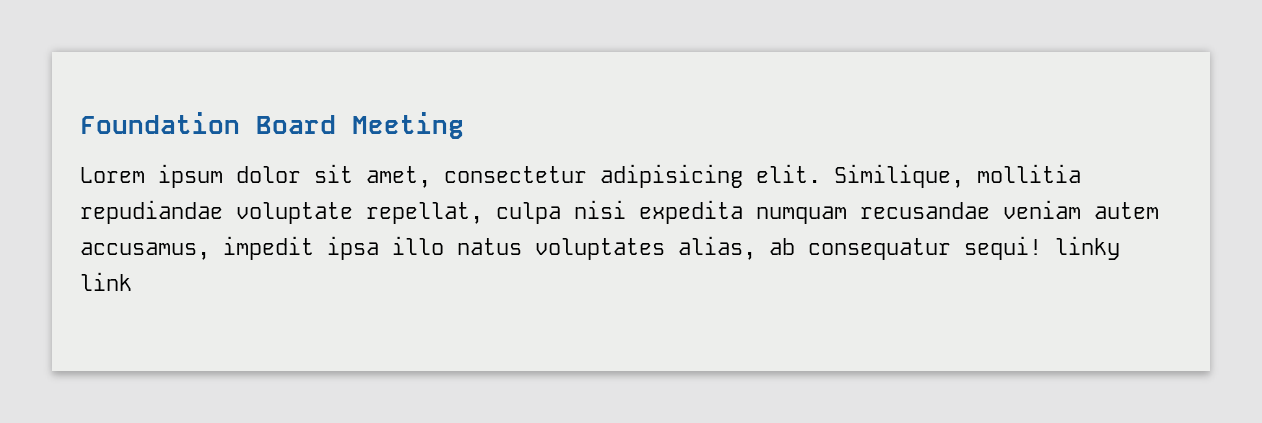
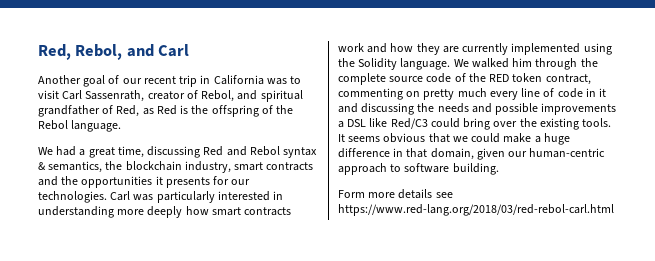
[80,112,464,139] [80,164,1081,188] [80,200,1159,224] [80,236,1120,260] [80,272,132,291] Foundation Board Meeting // Lorem ipsum dolor sit amet, consectetur adipisicing elit. Similique, mollitia repudiandae voluptate repellat, culpa nisi expedita numquam recusandae veniam autem accusamus, impedit ipsa illo natus voluptates alias, ab consequatur sequi! linky link -> [38,44,190,60] [38,75,302,87] [38,90,303,102] [38,105,294,117] [38,120,122,132] [38,146,318,158] [38,161,314,173] [38,176,251,188] [38,191,284,203] [38,206,292,218] [338,43,612,55] [338,58,598,70] [338,73,591,85] [338,88,607,100] [338,103,617,115] [338,118,612,130] [338,133,570,145] [338,148,606,160] [338,163,499,175] [338,189,453,199] [338,204,614,216] Red, Rebol, and Carl // Another goal of our recent trip in California was to visit Carl Sassenrath, creator of Rebol, and spiritual grandfather of Red, as Red is the offspring of the Rebol language. // We had a great time, discussing Red and Rebol syntax & semantics, the blockchain industry, smart contracts and the opportunities it presents for our technologies. Carl was particularly interested in understanding more deeply how smart contracts work and how they are currently implemented using the Solidity language. We walked him through the complete source code of the RED token contract, commenting on pretty much every line of code in it and discussing the needs and possible improvements a DSL like Red/C3 could bring over the existing tools. It seems obvious that we could make a huge difference in that domain, given our human-centric approach to software building. // Form more details see https://www.red-lang.org/2018/03/red-rebol-carl.html

